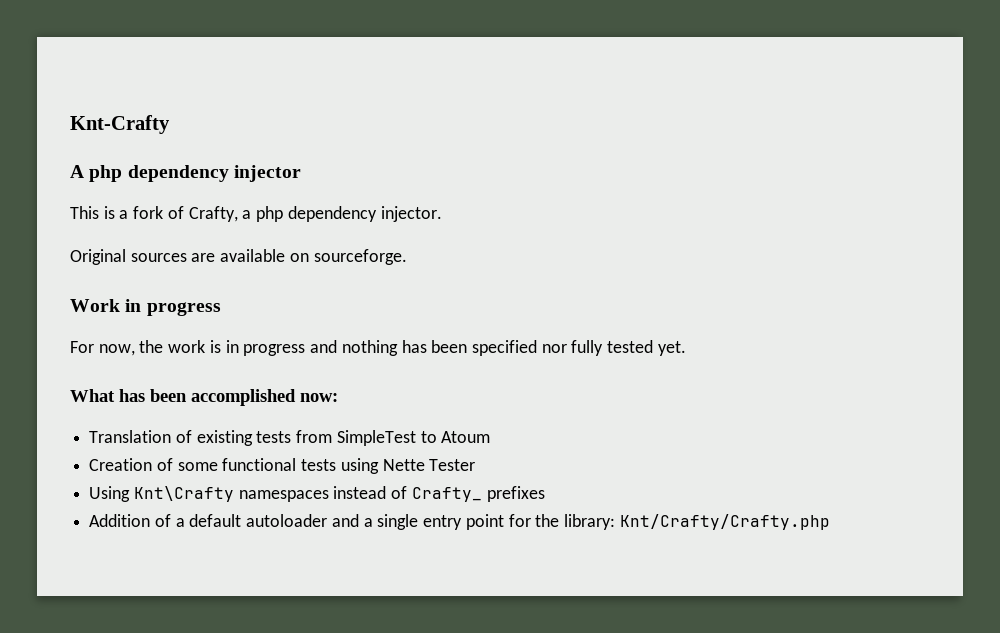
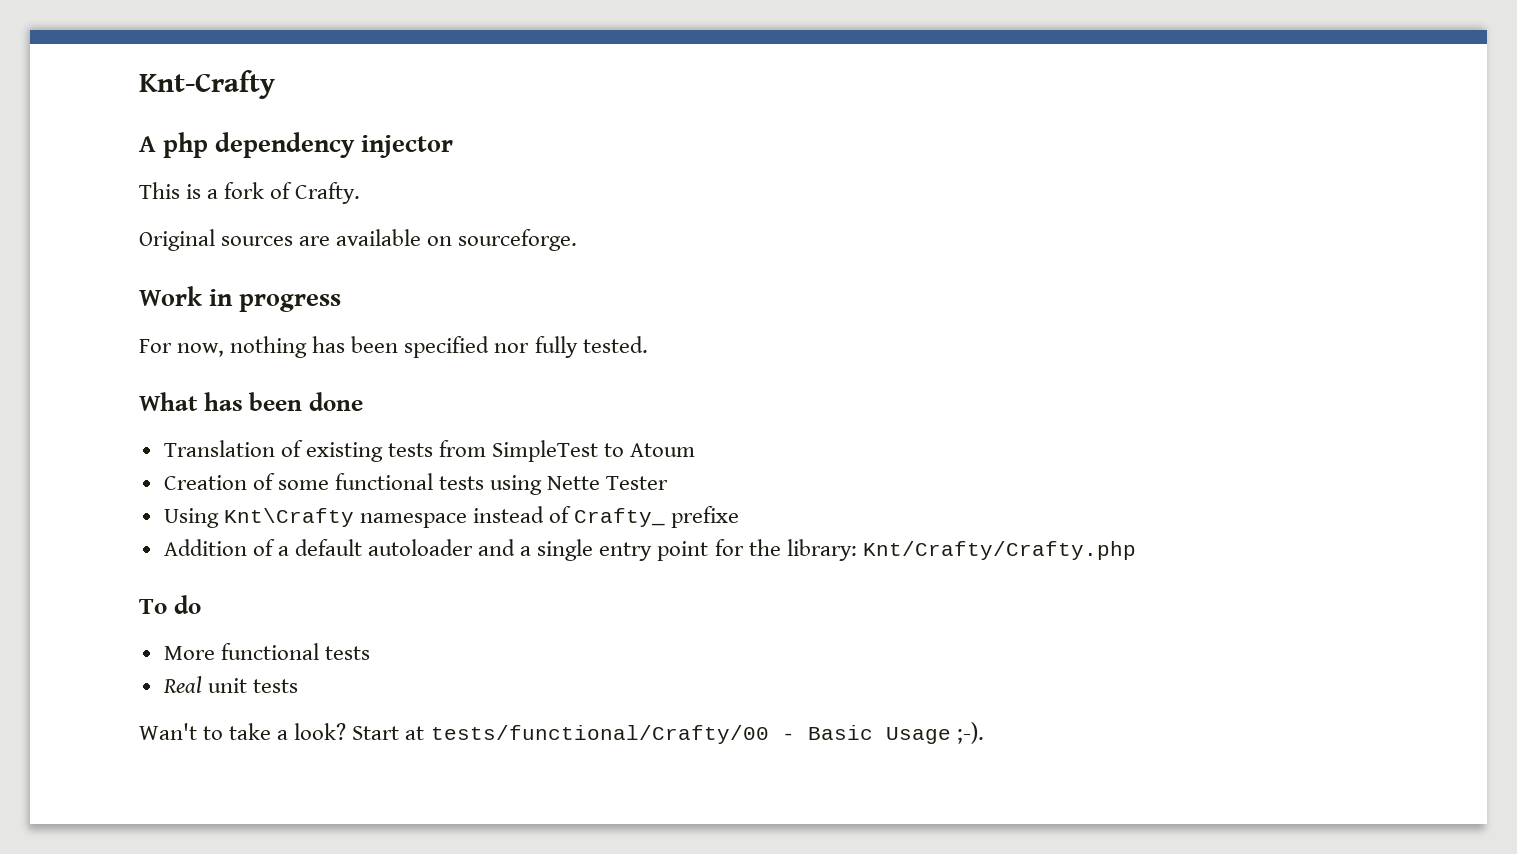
[188,206,442,222] Crafty, a php dependency injector. -> [295,182,361,204] Crafty.
[139,340,338,356] the work is in progress and -> (225, 350) none
[607,340,686,356] tested yet. -> [582,336,648,353] tested.
[191,389,338,406] accomplished now: -> [308,392,363,411] done
[238,490,329,502] namespaces -> [359,513,467,528] namespace
[486,486,545,502] prefixes -> [671,506,740,528] prefixe
(830, 522) none -> [139,595,201,614] [163,643,370,660] [162,676,298,693] [139,722,984,744] // To do // More functional tests // Real unit tests // Wan't to take a look? Start at tests/functional/Crafty/00 - Basic Usage ;-).

